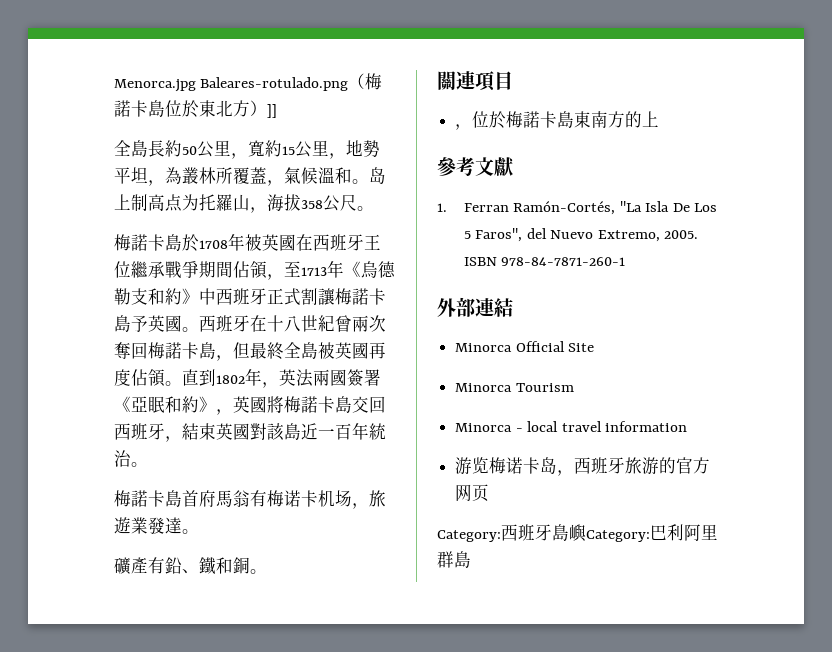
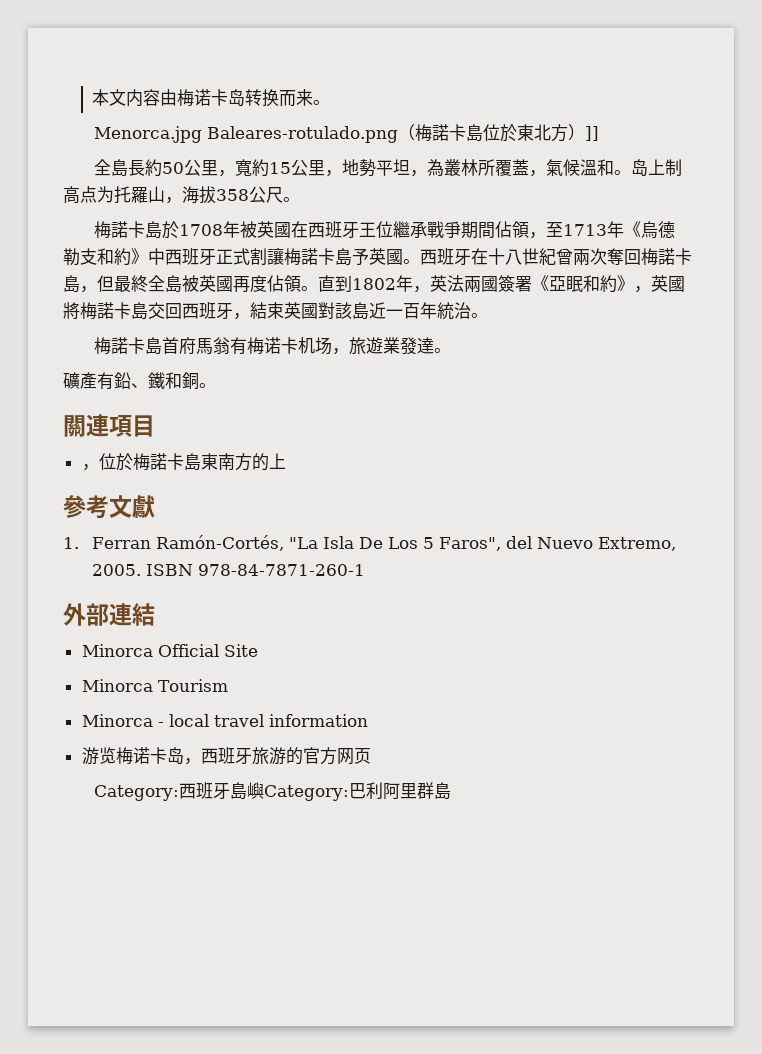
(114, 85) none -> [92,89,331,107] 本文内容由梅诺卡岛转换而来。 //

